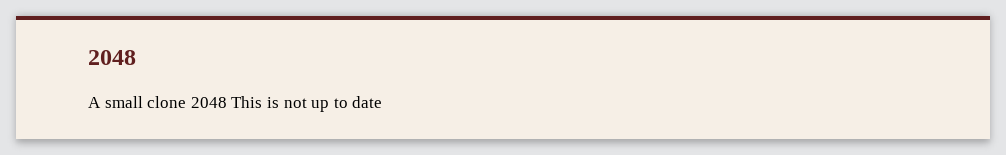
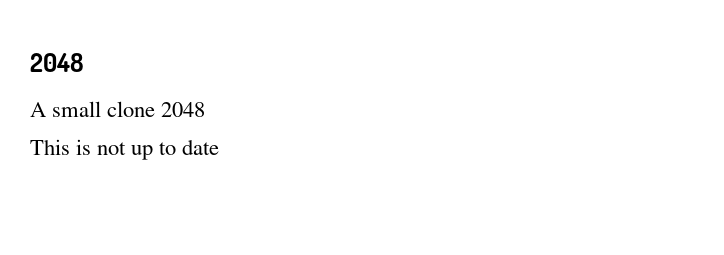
(227, 102) none -> (206, 109) //

